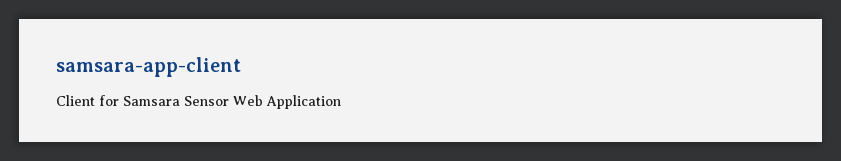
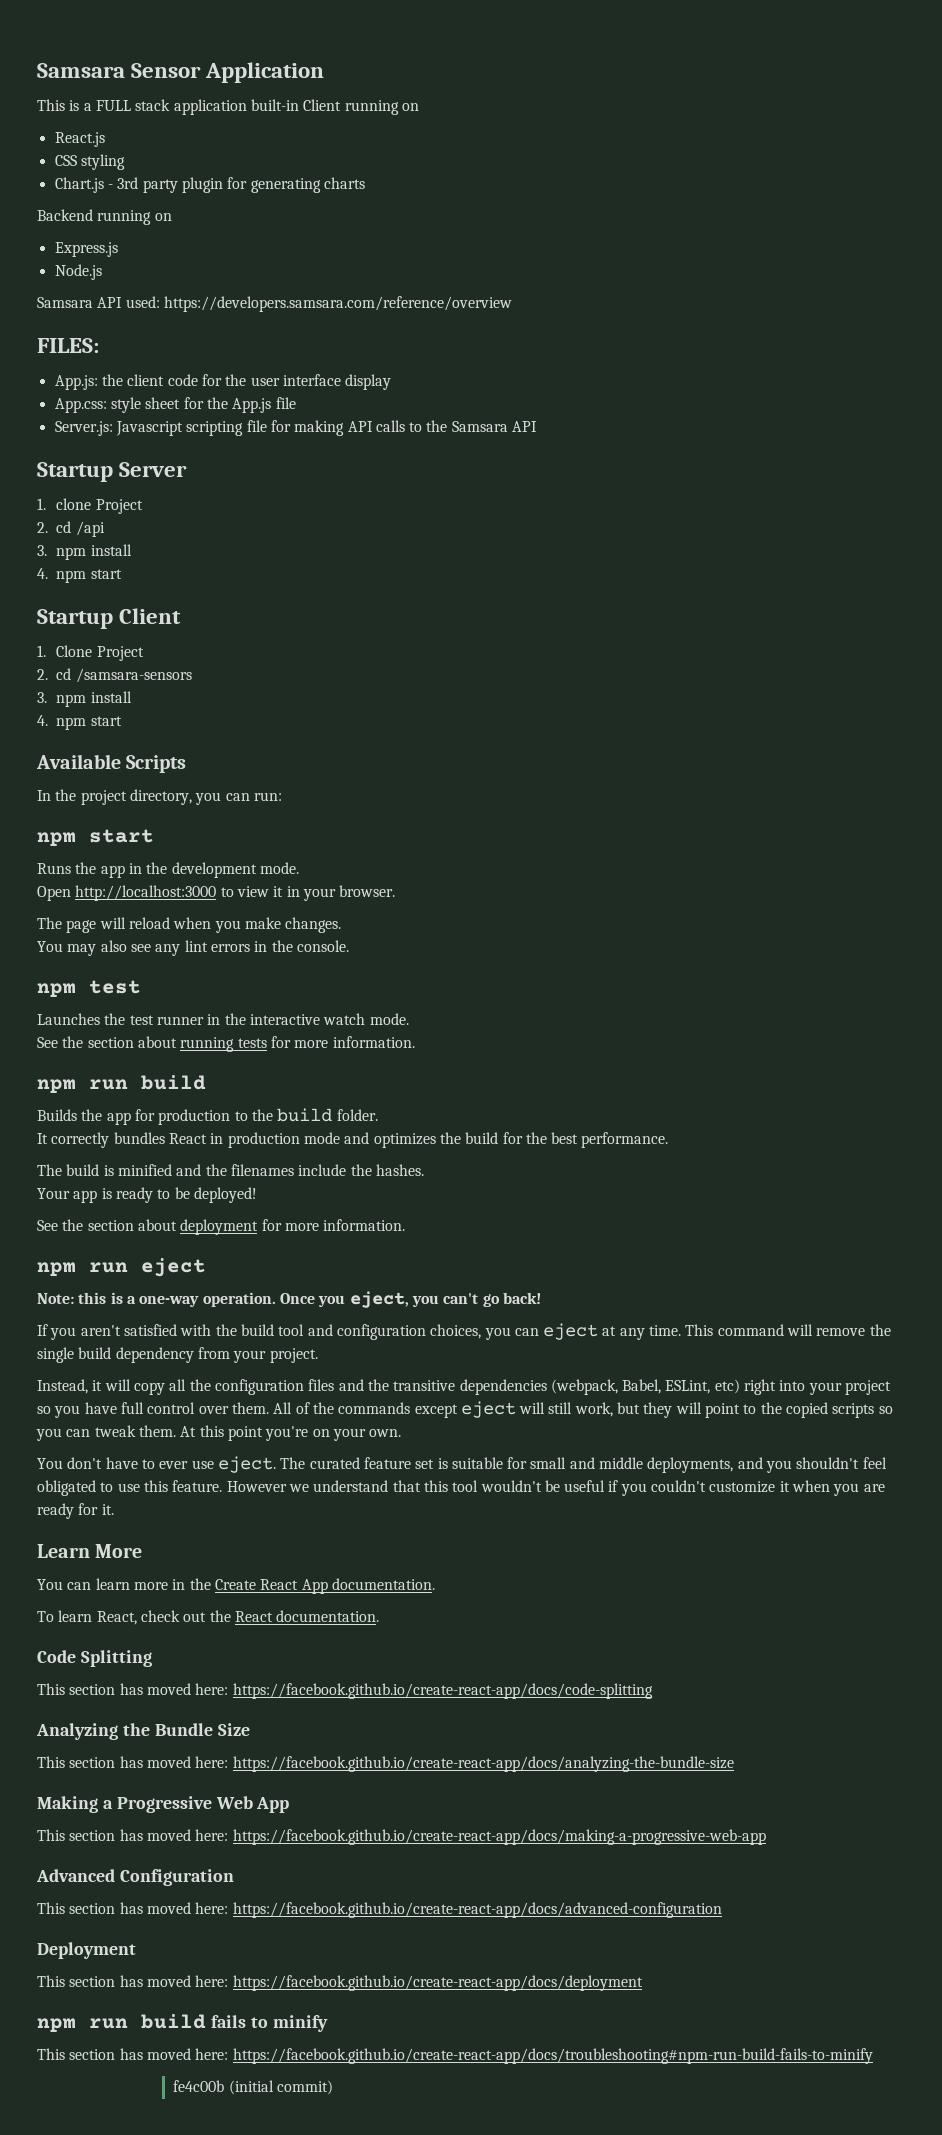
[56,57,241,77] [56,95,341,109] samsara-app-client // Client for Samsara Sensor Web Application -> [37,62,325,83] [37,99,419,115] [54,132,105,147] [54,154,125,170] [54,177,365,193] [37,209,172,225] [54,242,118,257] [54,264,102,280] [37,296,512,312] [37,338,99,353] [54,374,392,390] [54,397,296,413] [54,420,538,436] [37,462,188,482] [37,498,143,514] [37,521,105,537] [37,544,132,560] [37,568,122,583] [37,608,182,629] [37,645,144,661] [37,668,192,683] [37,691,132,707] [37,715,122,730] [36,754,187,773] [37,789,282,805] [37,829,154,846] [37,862,299,878] [37,885,396,901] [37,917,342,933] [37,940,349,956] [37,980,141,997] [37,1013,409,1025] [37,1036,415,1052] [37,1075,206,1093] [37,1108,378,1125] [37,1132,669,1148] [37,1164,424,1176] [37,1187,257,1203] [37,1219,406,1235] [37,1258,206,1277] [37,1291,541,1308] [37,1323,891,1340] [37,1347,318,1363] [37,1379,892,1395] [37,1401,893,1418] [36,1425,402,1441] [37,1456,887,1473] [37,1480,885,1496] [37,1503,114,1519] [37,1544,143,1558] [37,1578,435,1594] [37,1610,380,1625] [37,1650,152,1667] [37,1683,653,1699] [36,1723,250,1740] [37,1756,734,1772] [37,1796,290,1813] [37,1829,766,1845] [36,1869,234,1886] [37,1902,722,1918] [37,1942,136,1959] [37,1975,643,1991] [37,2014,328,2032] [37,2048,873,2064] [173,2080,333,2095] Samsara Sensor Application // This is a FULL stack application built-in Client running on // React.js // CSS styling // Chart.js - 3rd party plugin for generating charts // Backend running on // Express.js // Node.js // Samsara API used: https://developers.samsara.com/reference/overview // FILES: // App.js: the client code for the user interface display // App.css: style sheet for the App.js file // Server.js: Javascript scripting file for making API calls to the Samsara API // Startup Server // 1. clone Project // 2. cd /api // 3. npm install // 4. npm start // Startup Client // 1. Clone Project // 2. cd /samsara-sensors // 3. npm install // 4. npm start // Available Scripts // In the project directory, you can run: // npm start // Runs the app in the development mode. // Open http://localhost:3000 to view it in your browser. // The page will reload when you make changes. // You may also see any lint errors in the console. // npm test // Launches the test runner in the interactive watch mode. // See the section about running tests for more information. // npm run build // Builds the app for production to the build folder. // It correctly bundles React in production mode and optimizes the build for the best performance. // The build is minified and the filenames include the hashes. // Your app is ready to be deployed! // See the section about deployment for more information. // npm run eject // Note: this is a one-way operation. Once you eject, you can't go back! // If you aren't satisfied with the build tool and configuration choices, you can eject at any time. This command will remove the single build dependency from your project. // Instead, it will copy all the configuration files and the transitive dependencies (webpack, Babel, ESLint, etc) right into your project so you have full control over them. All of the commands except eject will still work, but they will point to the copied scripts so you can tweak them. At this point you're on your own. // You don't have to ever use eject. The curated feature set is suitable for small and middle deployments, and you shouldn't feel obligated to use this feature. However we understand that this tool wouldn't be useful if you couldn't customize it when you are ready for it. // Learn More // You can learn more in the Create React App documentation. // To learn React, check out the React documentation. // Code Splitting // This section has moved here: https://facebook.github.io/create-react-app/docs/code-splitting // Analyzing the Bundle Size // This section has moved here: https://facebook.github.io/create-react-app/docs/analyzing-the-bundle-size // Making a Progressive Web App // This section has moved here: https://facebook.github.io/create-react-app/docs/making-a-progressive-web-app // Advanced Configuration // This section has moved here: https://facebook.github.io/create-react-app/docs/advanced-configuration // Deployment // This section has moved here: https://facebook.github.io/create-react-app/docs/deployment // npm run build fails to minify // This section has moved here: https://facebook.github.io/create-react-app/docs/troubleshooting#npm-run-build-fails-to-minify // fe4c00b (initial commit)

